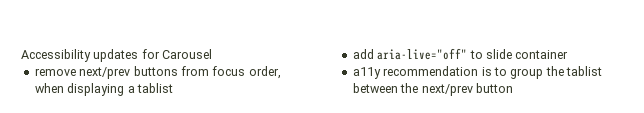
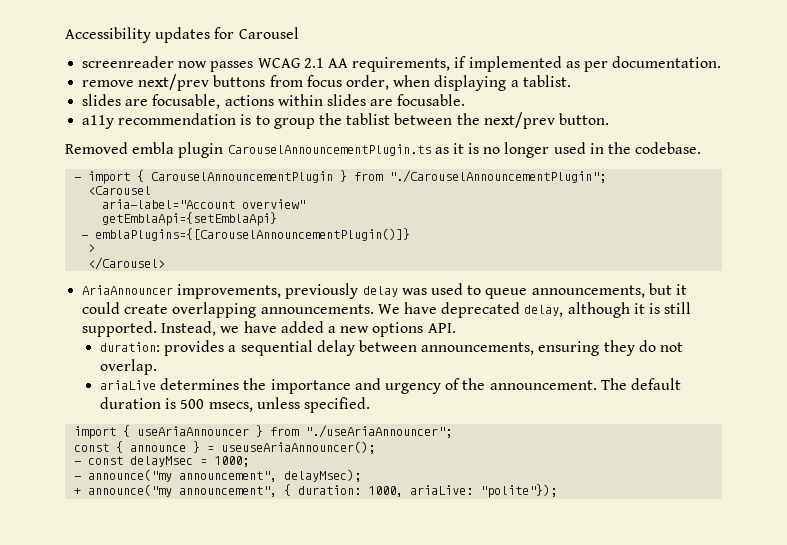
(213, 54) none -> [82,56,722,72] // screenreader now passes WCAG 2.1 AA requirements, if implemented as per documentation.
[136,83,173,93] [352,48,569,60] tablist // add aria-live="off" to slide container -> [522,75,571,87] [82,94,466,109] tablist. // slides are focusable, actions within slides are focusable.
[475,83,513,93] button -> [558,113,609,125] [65,142,702,158] [74,170,607,184] [88,186,152,195] [102,199,306,209] [102,212,278,226] [81,228,411,241] [88,244,96,252] [88,257,166,270] [82,283,687,299] [82,302,692,318] [82,321,456,337] [100,340,683,356] [100,359,158,375] [100,378,681,394] [100,397,370,413] [74,425,453,439] [74,441,376,454] [74,456,250,467] [74,469,362,482] [74,484,558,498] button. // Removed embla plugin CarouselAnnouncementPlugin.ts as it is no longer used in the codebase. // - import { CarouselAnnouncementPlugin } from "./CarouselAnnouncementPlugin"; // <Carousel // aria-label="Account overview" // getEmblaApi={setEmblaApi} // - emblaPlugins={[CarouselAnnouncementPlugin()]} // > // </Carousel> // AriaAnnouncer improvements, previously delay was used to queue announcements, but it could create overlapping announcements. We have deprecated delay, although it is still supported. Instead, we have added a new options API. // duration: provides a sequential delay between announcements, ensuring they do not overlap. // ariaLive determines the importance and urgency of the announcement. The default duration is 500 msecs, unless specified. // import { useAriaAnnouncer } from "./useAriaAnnouncer"; // const { announce } = useuseAriaAnnouncer(); // - const delayMsec = 1000; // - announce("my announcement", delayMsec); // + announce("my announcement", { duration: 1000, ariaLive: "polite"});

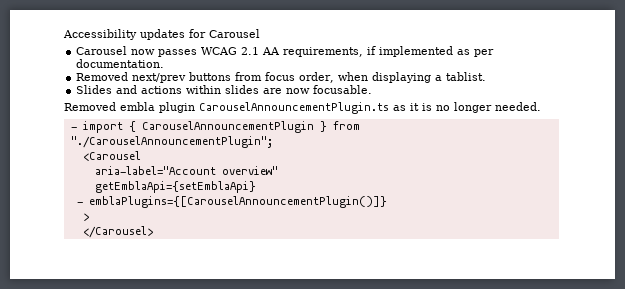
[82,56,175,68] screenreader -> [76,46,128,55] Carousel
[82,80,135,87] remove -> [76,72,129,81] Removed
[82,94,221,109] slides are focusable, -> [76,85,138,94] Slides and
(394, 102) none -> [286,88,311,94] now
[82,112,609,129] // a11y recommendation is to group the tablist between the next/prev button. -> (373, 89) none
[553,142,702,154] used in the codebase. -> [495,102,541,111] needed.
[82,283,687,299] [82,302,692,318] [82,321,456,337] [100,340,683,356] [100,359,158,375] [100,378,681,394] [100,397,370,413] [74,425,453,439] [74,441,376,454] [74,456,250,467] [74,469,362,482] [74,484,558,498] // AriaAnnouncer improvements, previously delay was used to queue announcements, but it could create overlapping announcements. We have deprecated delay, although it is still supported. Instead, we have added a new options API. // duration: provides a sequential delay between announcements, ensuring they do not overlap. // ariaLive determines the importance and urgency of the announcement. The default duration is 500 msecs, unless specified. // import { useAriaAnnouncer } from "./useAriaAnnouncer"; // const { announce } = useuseAriaAnnouncer(); // - const delayMsec = 1000; // - announce("my announcement", delayMsec); // + announce("my announcement", { duration: 1000, ariaLive: "polite"}); -> (153, 232) none

